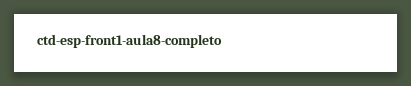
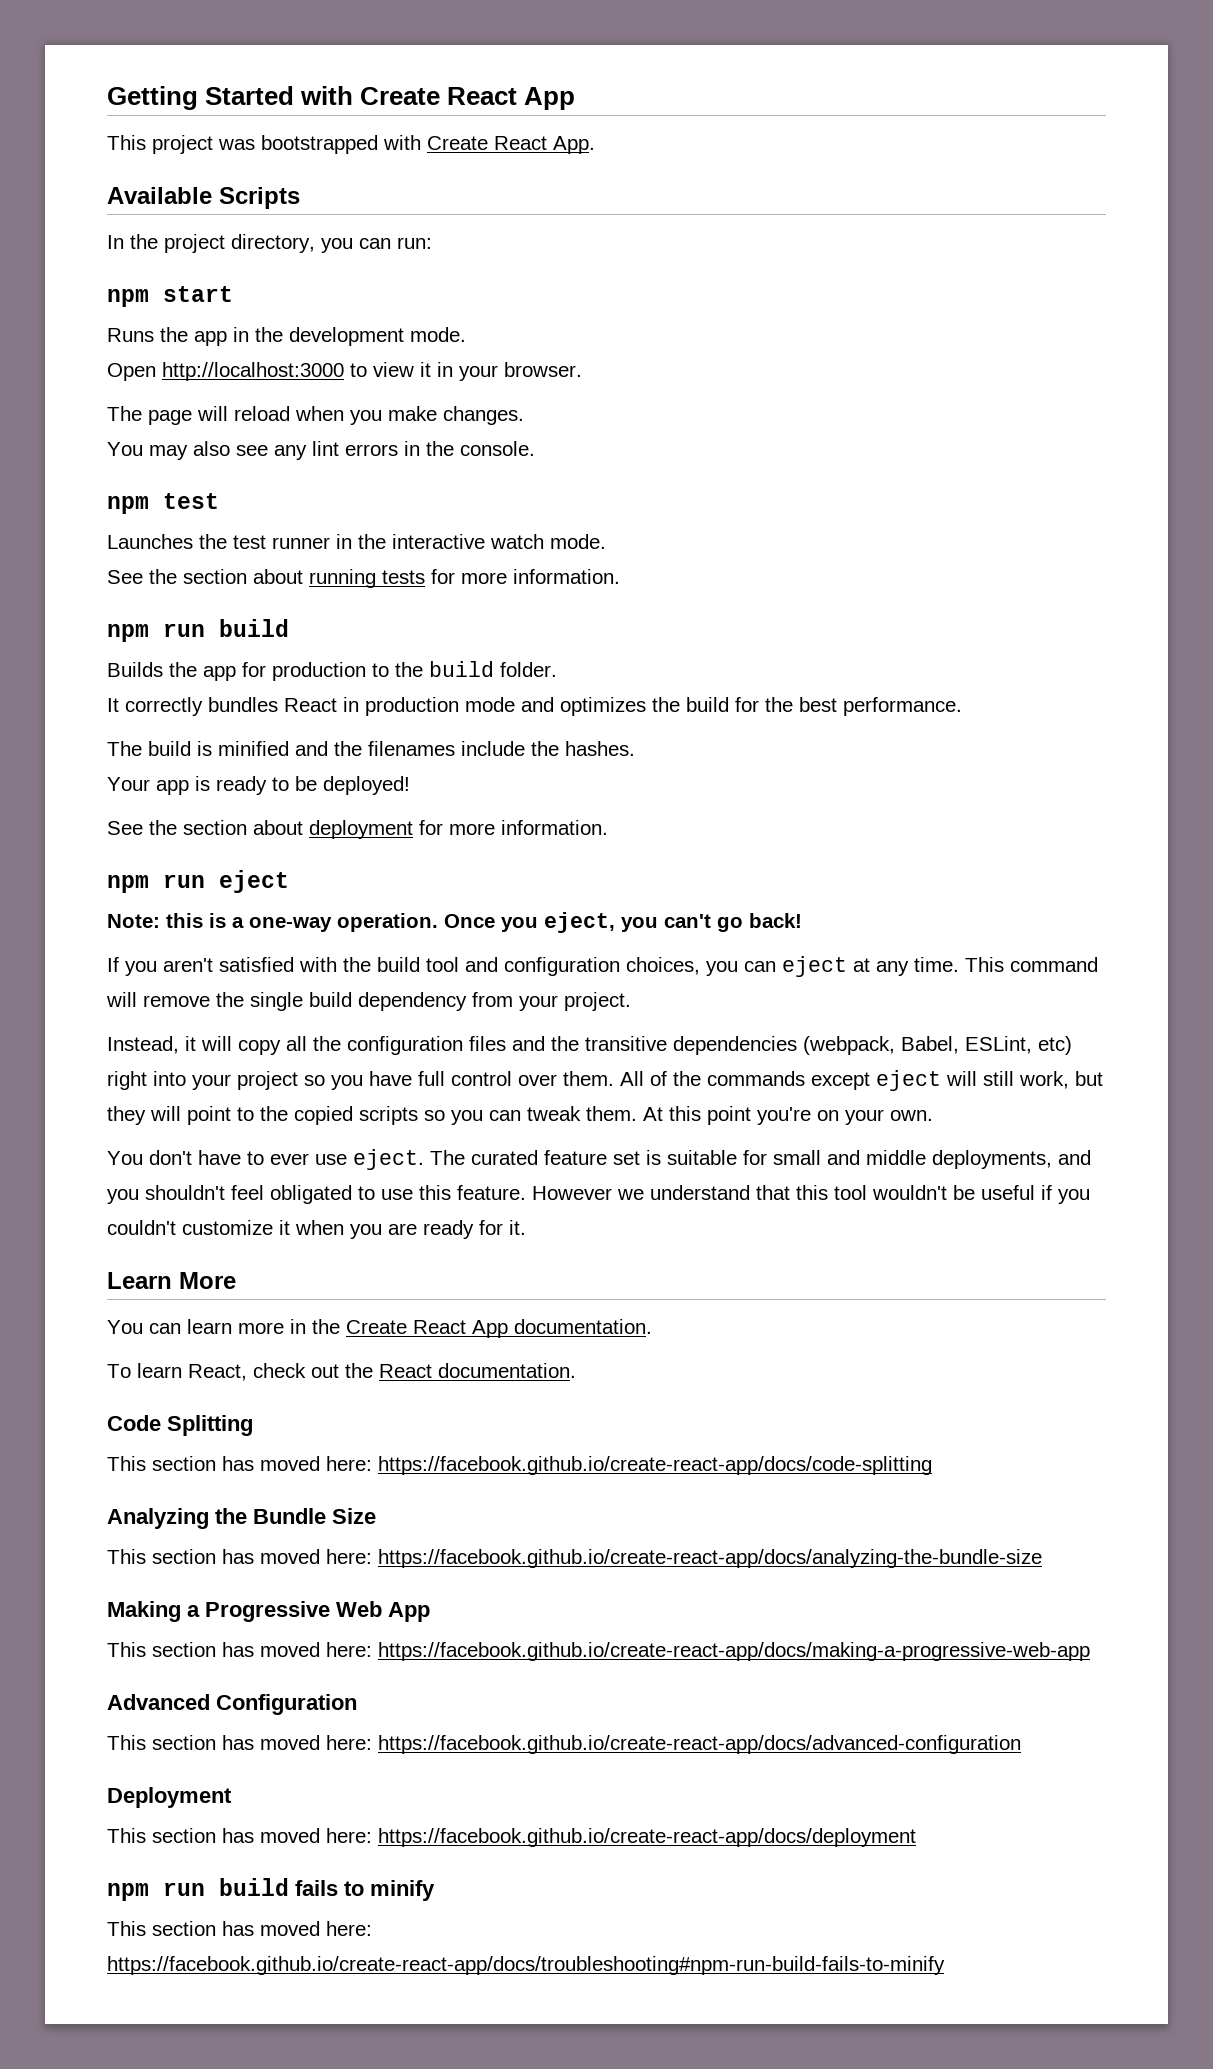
[37,34,222,48] ctd-esp-front1-aula8-completo -> [107,86,576,110] [107,135,595,154] [107,187,300,209] [107,234,432,253] [107,286,233,307] [107,327,466,346] [107,362,582,381] [107,406,524,425] [107,441,535,460] [107,493,219,514] [107,534,606,549] [107,569,620,588] [107,619,289,642] [107,661,557,681] [107,697,962,716] [107,741,635,756] [107,776,410,795] [107,820,608,839] [107,870,289,893] [107,912,802,933] [107,956,1098,977] [106,992,631,1011] [107,1036,1072,1055] [107,1070,1103,1091] [107,1106,933,1125] [107,1149,1091,1170] [107,1185,1090,1204] [107,1220,526,1239] [107,1272,236,1289] [107,1319,652,1338] [107,1363,576,1381] [107,1415,253,1436] [107,1456,932,1475] [107,1508,376,1529] [107,1549,1042,1568] [107,1601,430,1622] [107,1642,1090,1661] [107,1694,357,1715] [107,1735,1021,1754] [107,1787,232,1808] [107,1828,916,1847] [107,1878,435,1901] [107,1921,372,1936] [107,1956,945,1975] Getting Started with Create React App // This project was bootstrapped with Create React App. // Available Scripts // In the project directory, you can run: // npm start // Runs the app in the development mode. // Open http://localhost:3000 to view it in your browser. // The page will reload when you make changes. // You may also see any lint errors in the console. // npm test // Launches the test runner in the interactive watch mode. // See the section about running tests for more information. // npm run build // Builds the app for production to the build folder. // It correctly bundles React in production mode and optimizes the build for the best performance. // The build is minified and the filenames include the hashes. // Your app is ready to be deployed! // See the section about deployment for more information. // npm run eject // Note: this is a one-way operation. Once you eject, you can't go back! // If you aren't satisfied with the build tool and configuration choices, you can eject at any time. This command will remove the single build dependency from your project. // Instead, it will copy all the configuration files and the transitive dependencies (webpack, Babel, ESLint, etc) right into your project so you have full control over them. All of the commands except eject will still work, but they will point to the copied scripts so you can tweak them. At this point you're on your own. // You don't have to ever use eject. The curated feature set is suitable for small and middle deployments, and you shouldn't feel obligated to use this feature. However we understand that this tool wouldn't be useful if you couldn't customize it when you are ready for it. // Learn More // You can learn more in the Create React App documentation. // To learn React, check out the React documentation. // Code Splitting // This section has moved here: https://facebook.github.io/create-react-app/docs/code-splitting // Analyzing the Bundle Size // This section has moved here: https://facebook.github.io/create-react-app/docs/analyzing-the-bundle-size // Making a Progressive Web App // This section has moved here: https://facebook.github.io/create-react-app/docs/making-a-progressive-web-app // Advanced Configuration // This section has moved here: https://facebook.github.io/create-react-app/docs/advanced-configuration // Deployment // This section has moved here: https://facebook.github.io/create-react-app/docs/deployment // npm run build fails to minify // This section has moved here: https://facebook.github.io/create-react-app/docs/troubleshooting#npm-run-build-fails-to-minify

